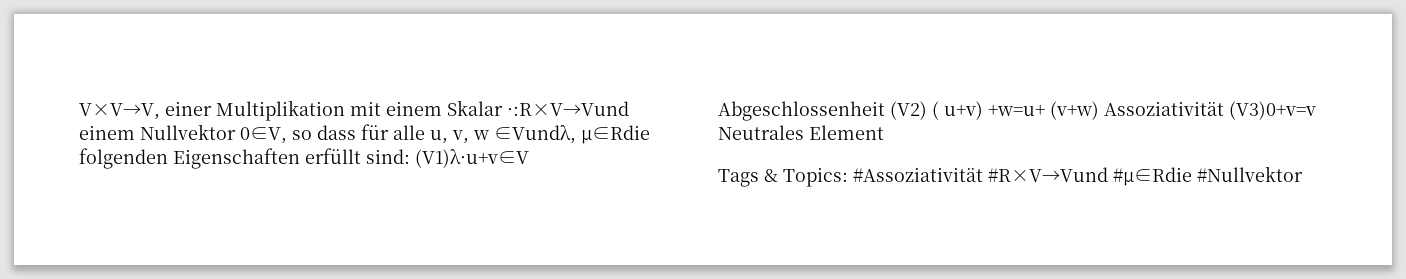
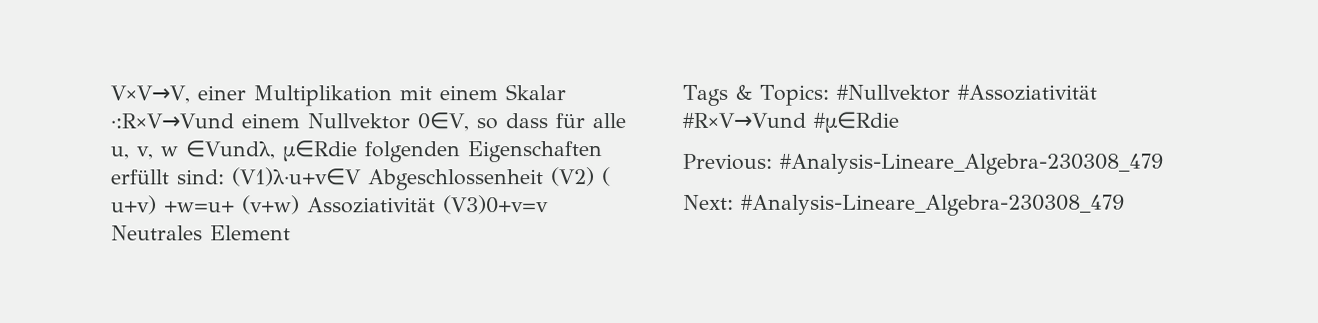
(848, 177) none -> [835,84,950,101] #Nullvektor
[1197,166,1303,182] #Nullvektor -> [682,153,1164,175] [683,194,1125,216] // Previous: #Analysis-Lineare_Algebra-230308_479 // Next: #Analysis-Lineare_Algebra-230308_479

